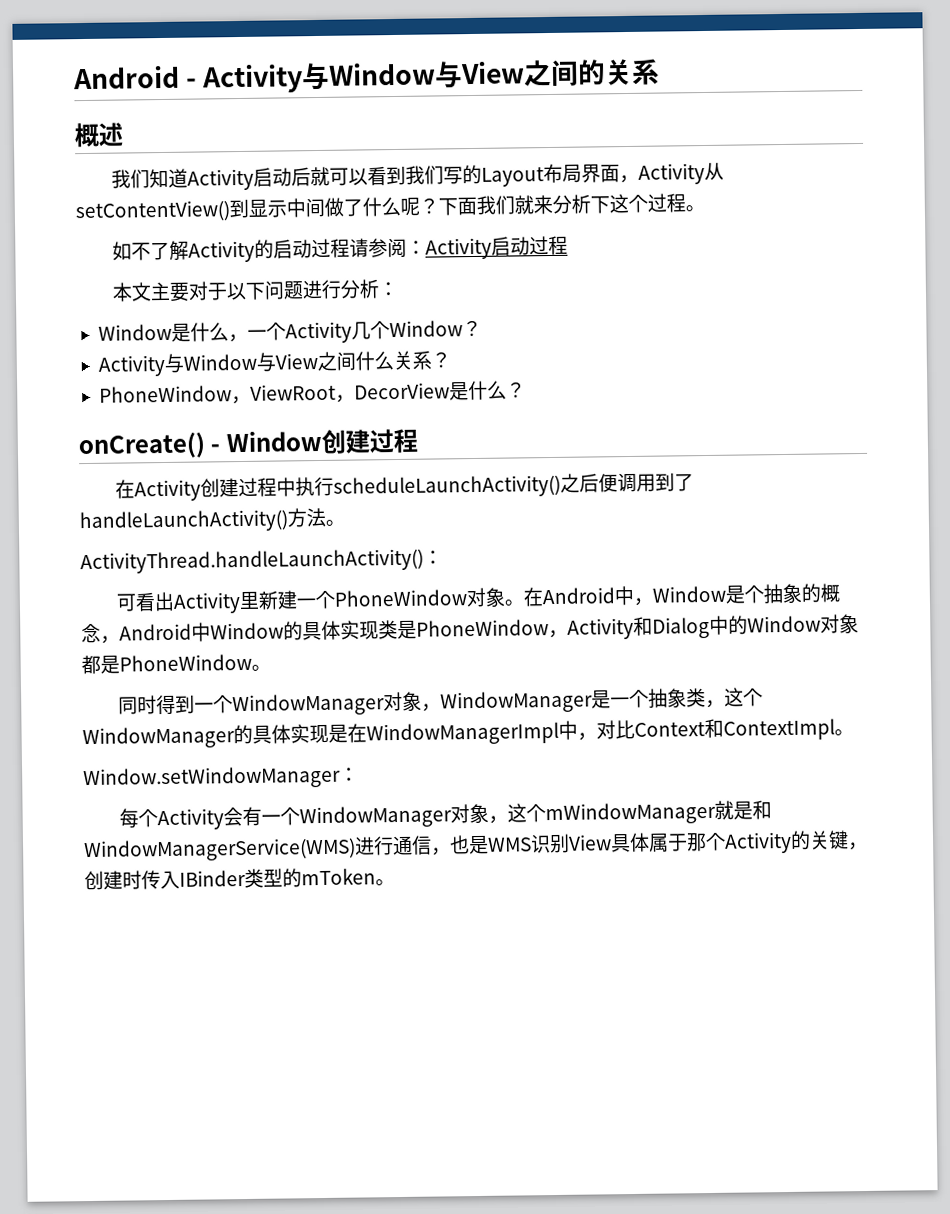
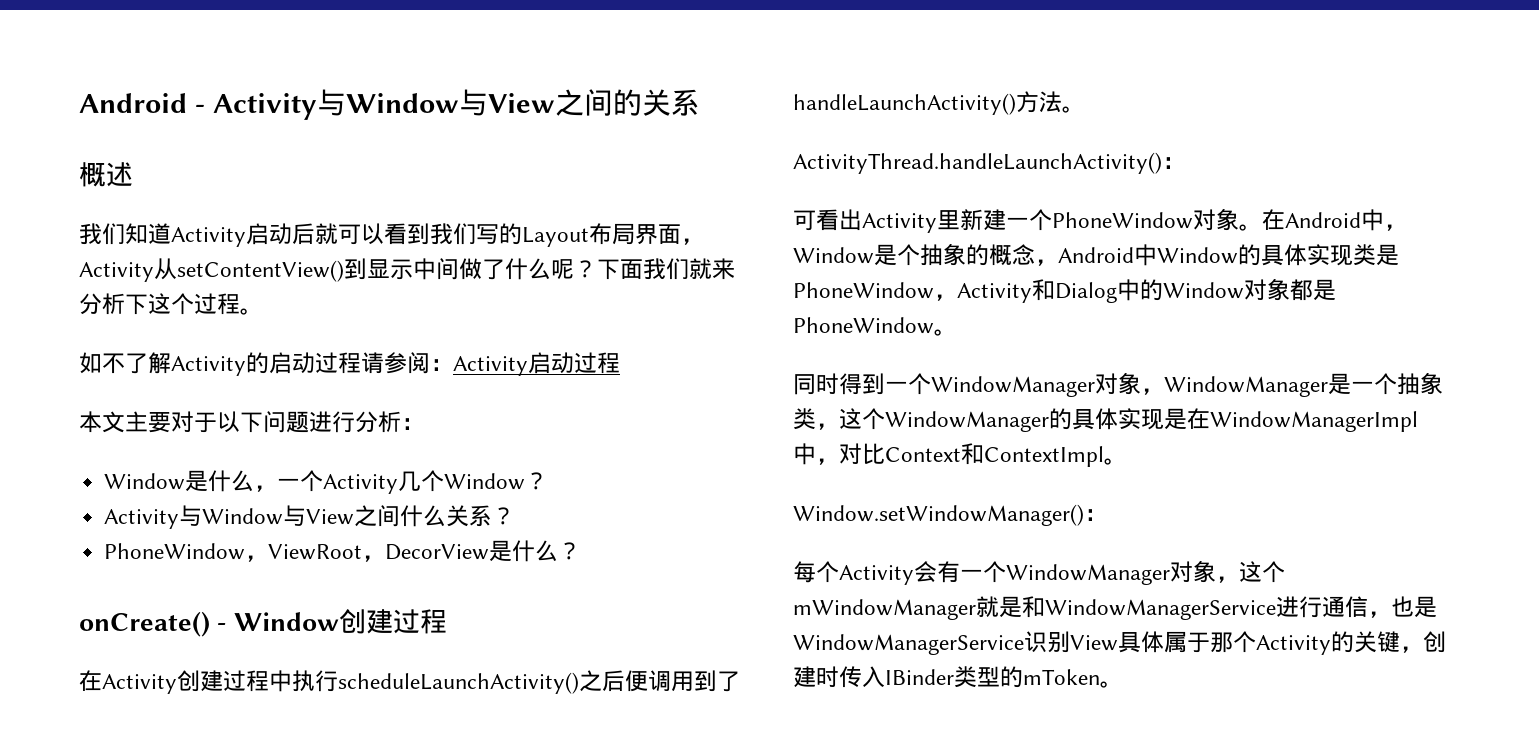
[83,765,341,791] Window.setWindowManager -> [793,504,1084,526] Window.setWindowManager()
[83,837,356,863] WindowManagerService(WMS) -> [1045,599,1276,620] WindowManagerService
[487,837,532,852] WMS -> [793,634,1024,655] WindowManagerService

